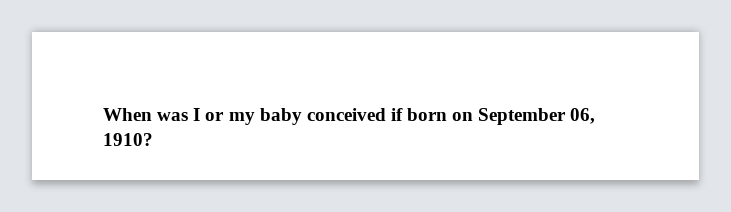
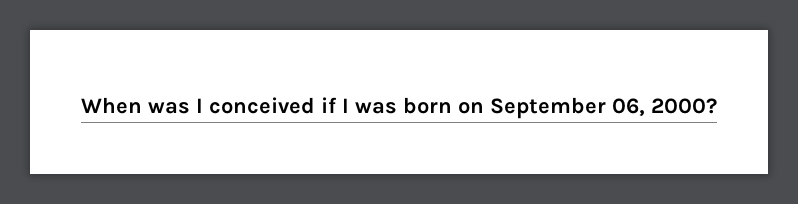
[205,108,403,125] or my baby conceived if -> [209,97,397,114] conceived if I was
[103,133,153,146] 1910? -> [651,98,717,114] 2000?

